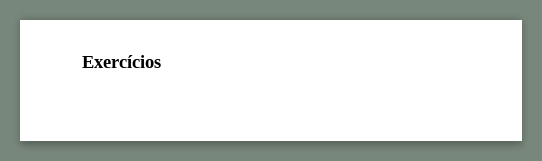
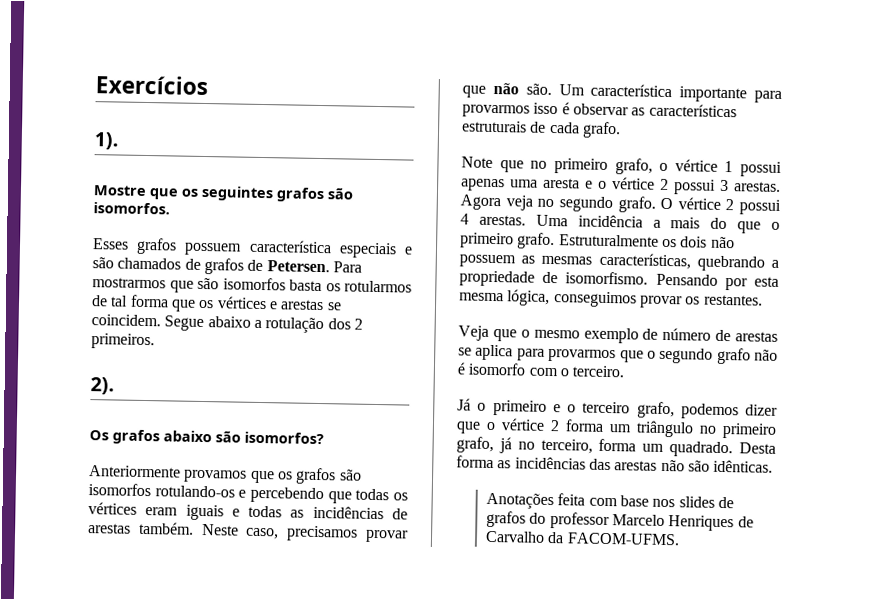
(161, 61) none -> [94,132,119,150] [93,185,354,203] [93,202,170,215] [92,237,413,259] [92,257,362,275] [92,277,412,293] [91,294,342,312] [91,314,363,334] [91,333,155,350] [90,377,115,395] [89,429,324,445] [89,465,362,485] [88,483,409,504] [88,502,408,521] [88,521,409,543] [462,82,782,103] [462,102,737,118] [462,120,621,139] [461,156,782,177] [461,177,781,195] [460,194,781,215] [460,213,780,234] [460,232,735,250] [459,252,779,272] [459,270,779,291] [459,289,763,309] [458,325,778,344] [458,344,778,365] [457,362,626,378] [457,398,778,420] [456,418,777,439] [456,436,776,458] [456,455,774,473] [485,492,734,510] [485,510,754,532] [484,530,680,546] // 1). // Mostre que os seguintes grafos são isomorfos. // Esses grafos possuem característica especiais e são chamados de grafos de Petersen. Para mostrarmos que são isomorfos basta os rotularmos de tal forma que os vértices e arestas se coincidem. Segue abaixo a rotulação dos 2 primeiros. // 2). // Os grafos abaixo são isomorfos? // Anteriormente provamos que os grafos são isomorfos rotulando-os e percebendo que todas os vértices eram iguais e todas as incidências de arestas também. Neste caso, precisamos provar que não são. Um característica importante para provarmos isso é observar as características estruturais de cada grafo. // Note que no primeiro grafo, o vértice 1 possui apenas uma aresta e o vértice 2 possui 3 arestas. Agora veja no segundo grafo. O vértice 2 possui 4 arestas. Uma incidência a mais do que o primeiro grafo. Estruturalmente os dois não possuem as mesmas características, quebrando a propriedade de isomorfismo. Pensando por esta mesma lógica, conseguimos provar os restantes. // Veja que o mesmo exemplo de número de arestas se aplica para provarmos que o segundo grafo não é isomorfo com o terceiro. // Já o primeiro e o terceiro grafo, podemos dizer que o vértice 2 forma um triângulo no primeiro grafo, já no terceiro, forma um quadrado. Desta forma as incidências das arestas não são idênticas. // Anotações feita com base nos slides de grafos do professor Marcelo Henriques de Carvalho da FACOM-UFMS.

